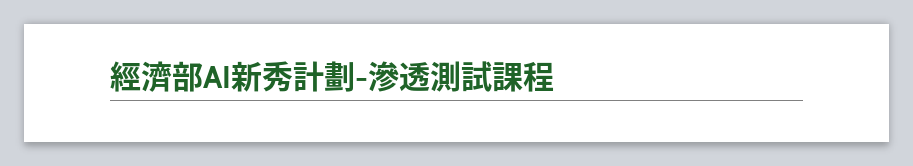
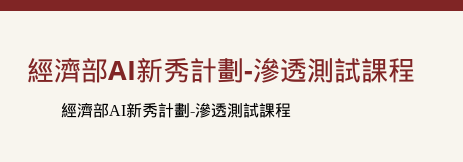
[110,61,554,92] 經濟部AI新秀計劃-滲透測試課程 -> [27,57,415,83] [60,102,291,118] 經濟部AI新秀計劃-滲透測試課程 // 經濟部AI新秀計劃-滲透測試課程

